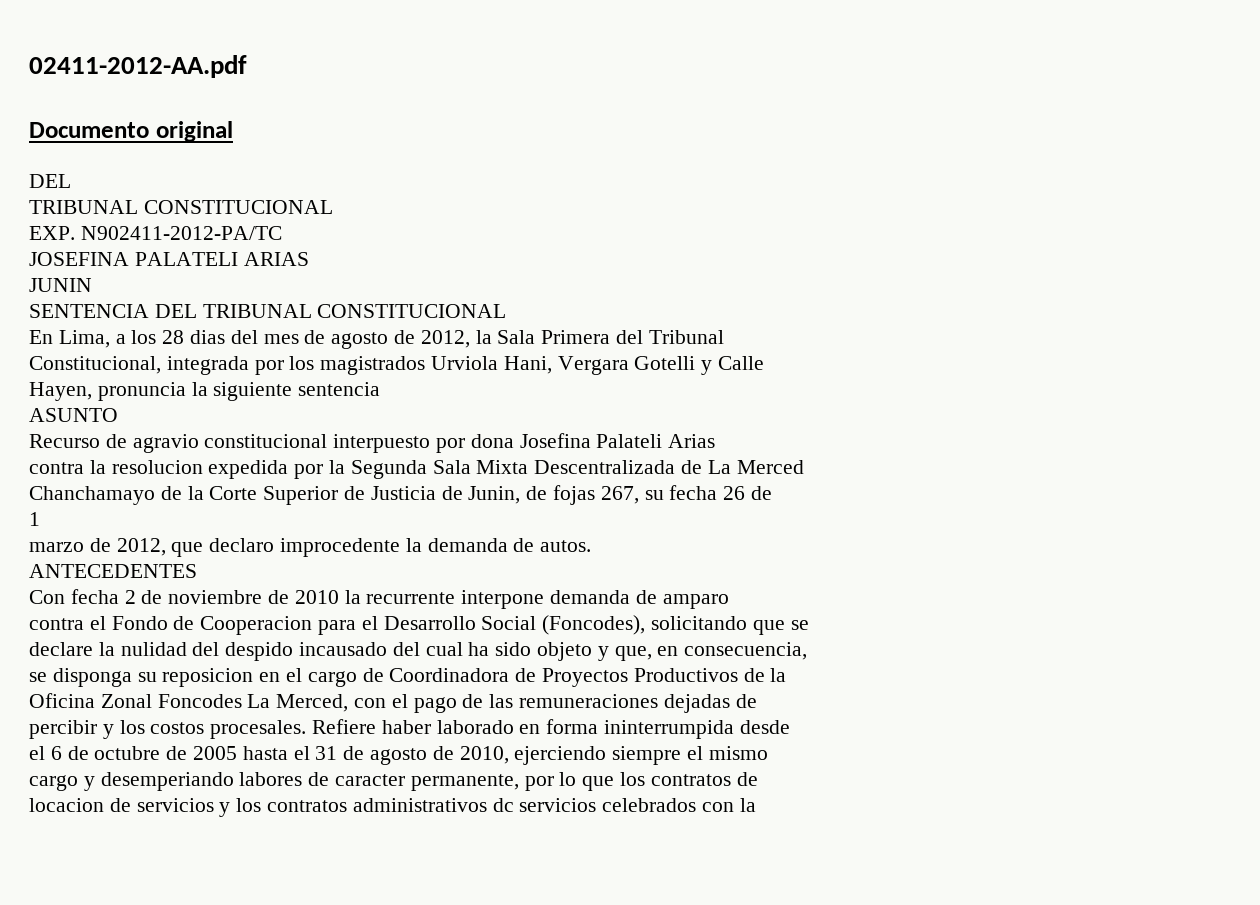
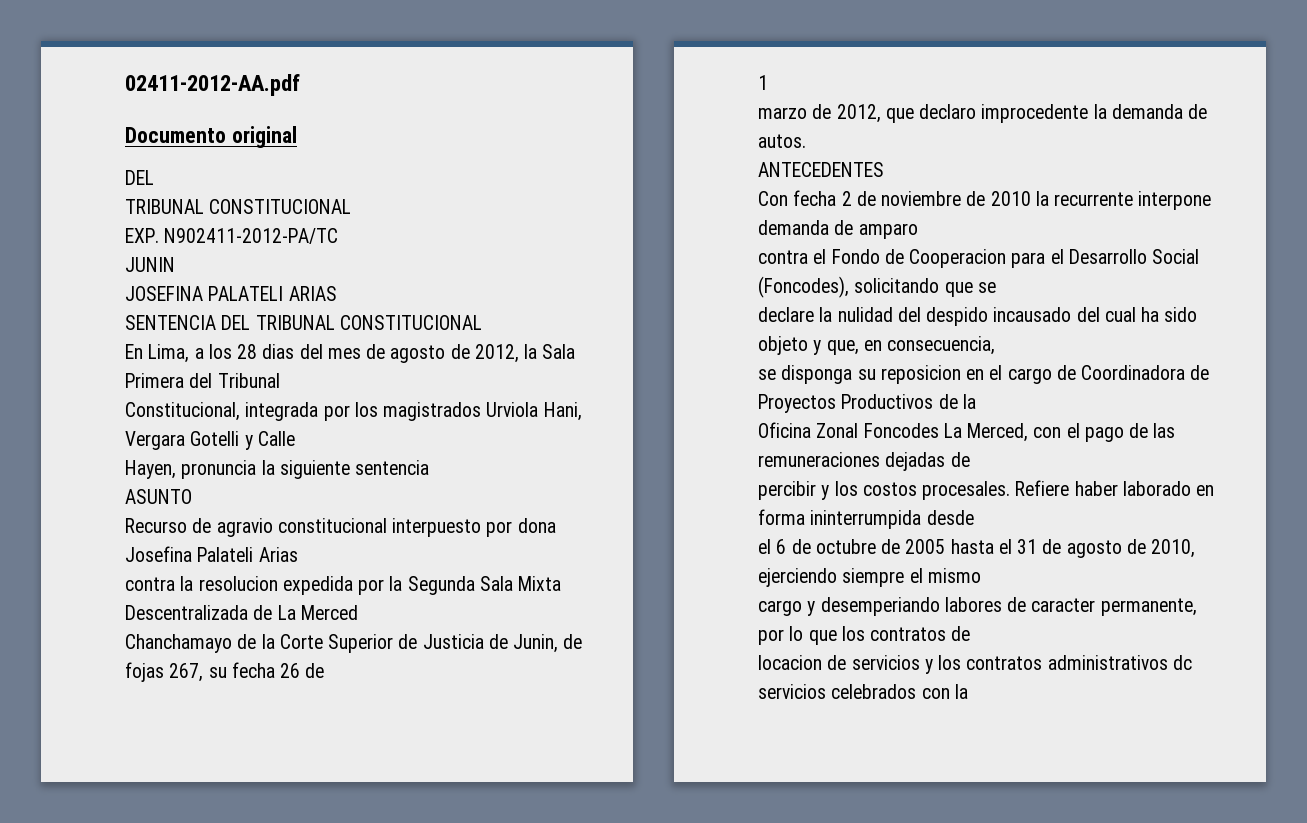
(282, 233) none -> [125,257,175,272] // JUNIN
[29,278,92,292] // JUNIN -> (337, 293) none

